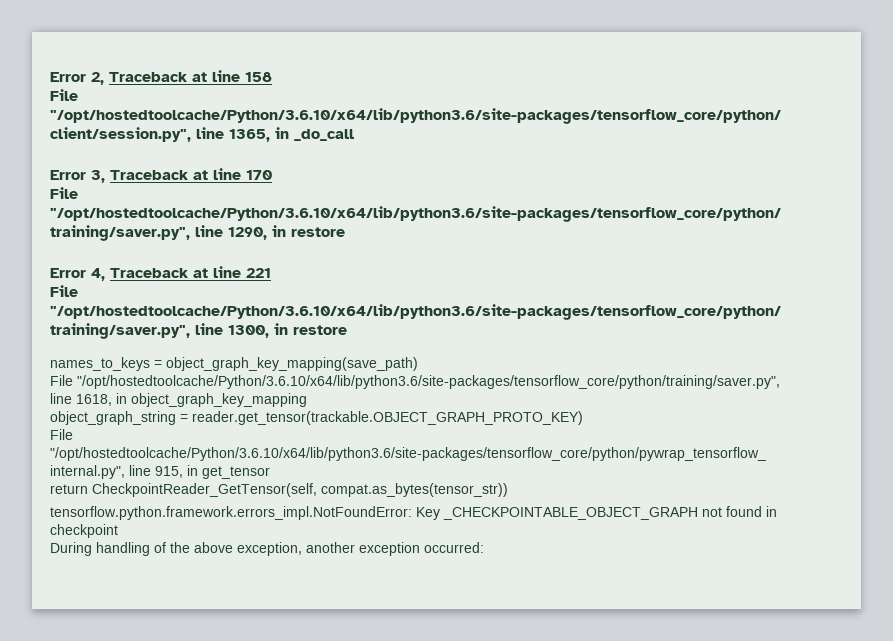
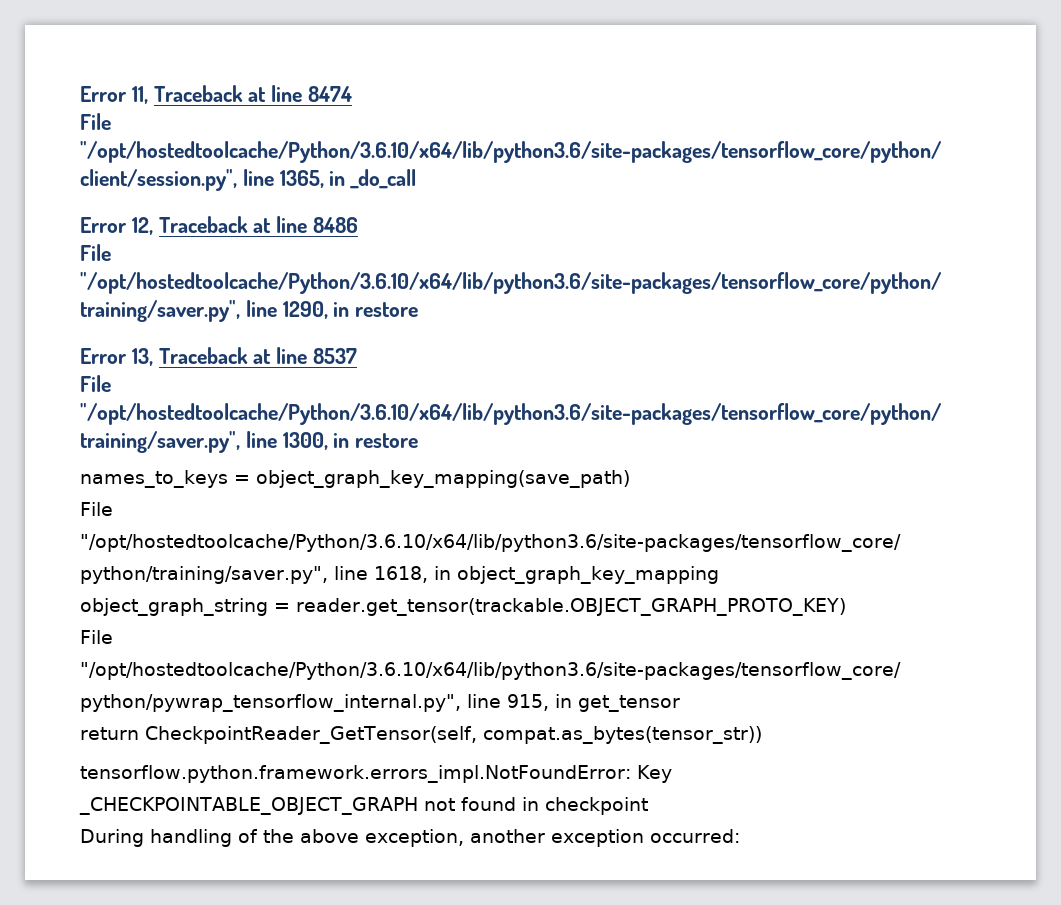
[50,70,272,85] Error 2, Traceback at line 158 -> [80,85,353,104] Error 11, Traceback at line 8474
[91,168,272,183] 3, Traceback at line 170 -> [131,216,359,235] 12, Traceback at line 8486
[91,266,271,281] 4, Traceback at line 221 -> [131,347,358,366] 13, Traceback at line 8537

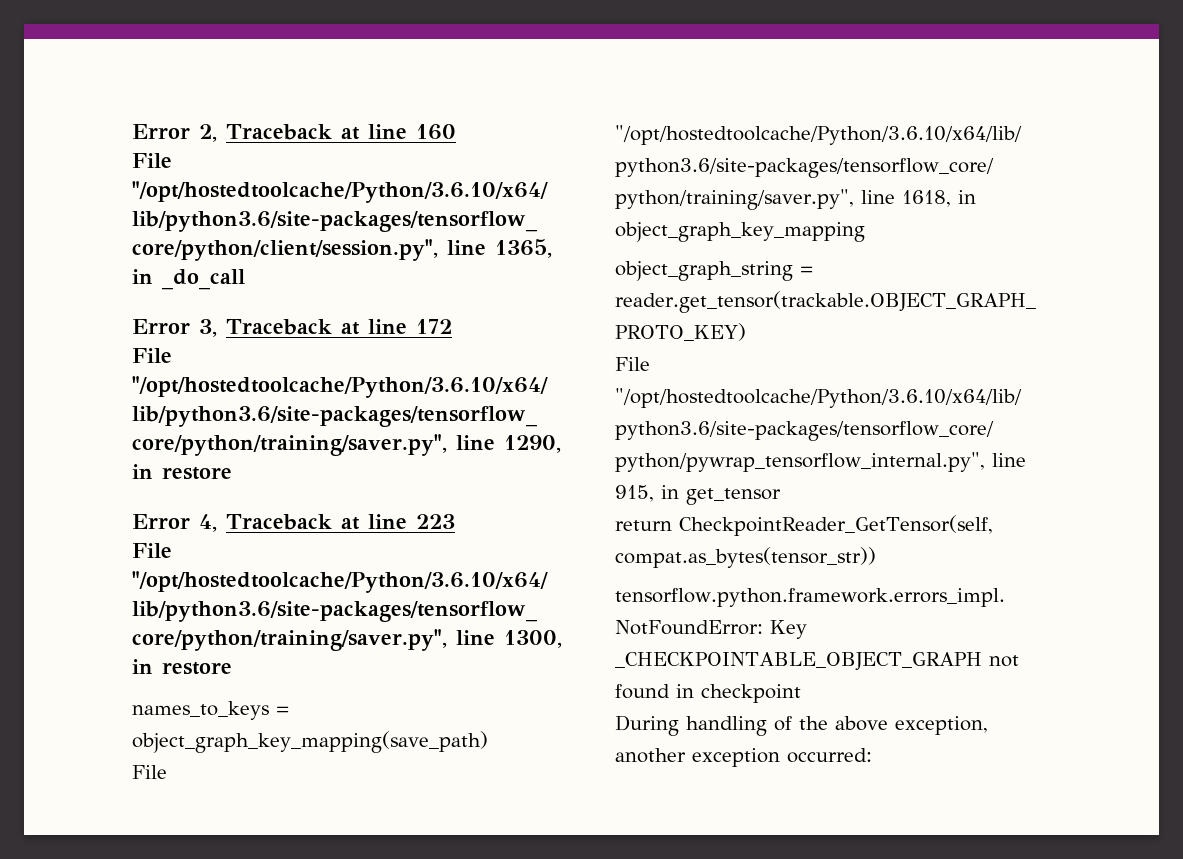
[80,85,353,104] Error 11, Traceback at line 8474 -> [132,124,456,142] Error 2, Traceback at line 160
[131,216,359,235] 12, Traceback at line 8486 -> [199,319,452,337] 3, Traceback at line 172
[131,347,358,366] 13, Traceback at line 8537 -> [199,514,455,532] 4, Traceback at line 223

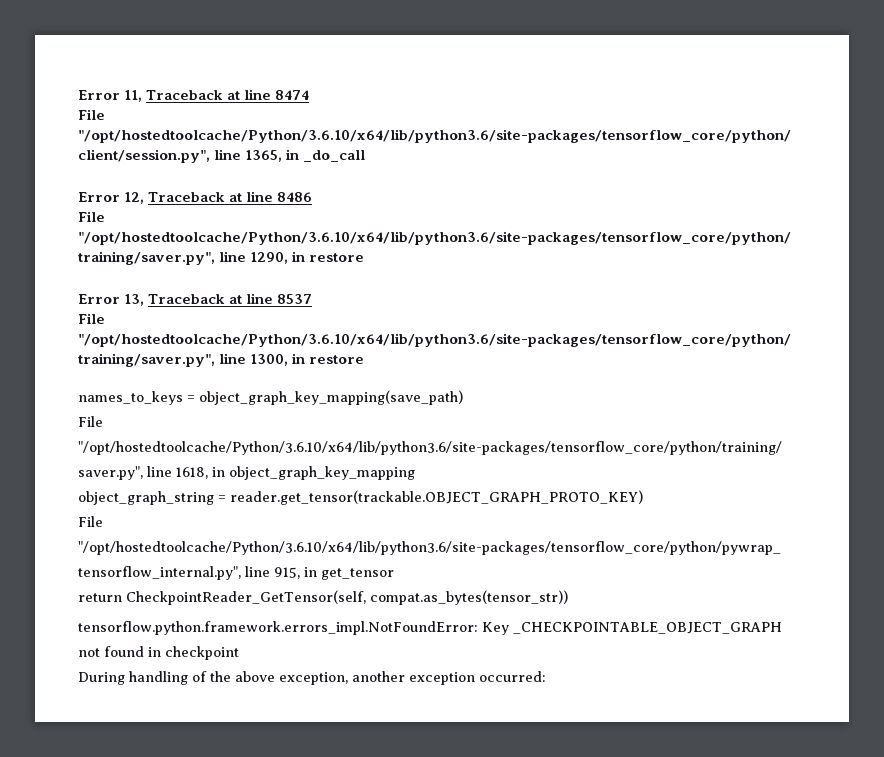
[132,124,456,142] Error 2, Traceback at line 160 -> [78,89,310,102] Error 11, Traceback at line 8474
[199,319,452,337] 3, Traceback at line 172 -> [124,191,313,204] 12, Traceback at line 8486
[199,514,455,532] 4, Traceback at line 223 -> [124,293,313,306] 13, Traceback at line 8537

